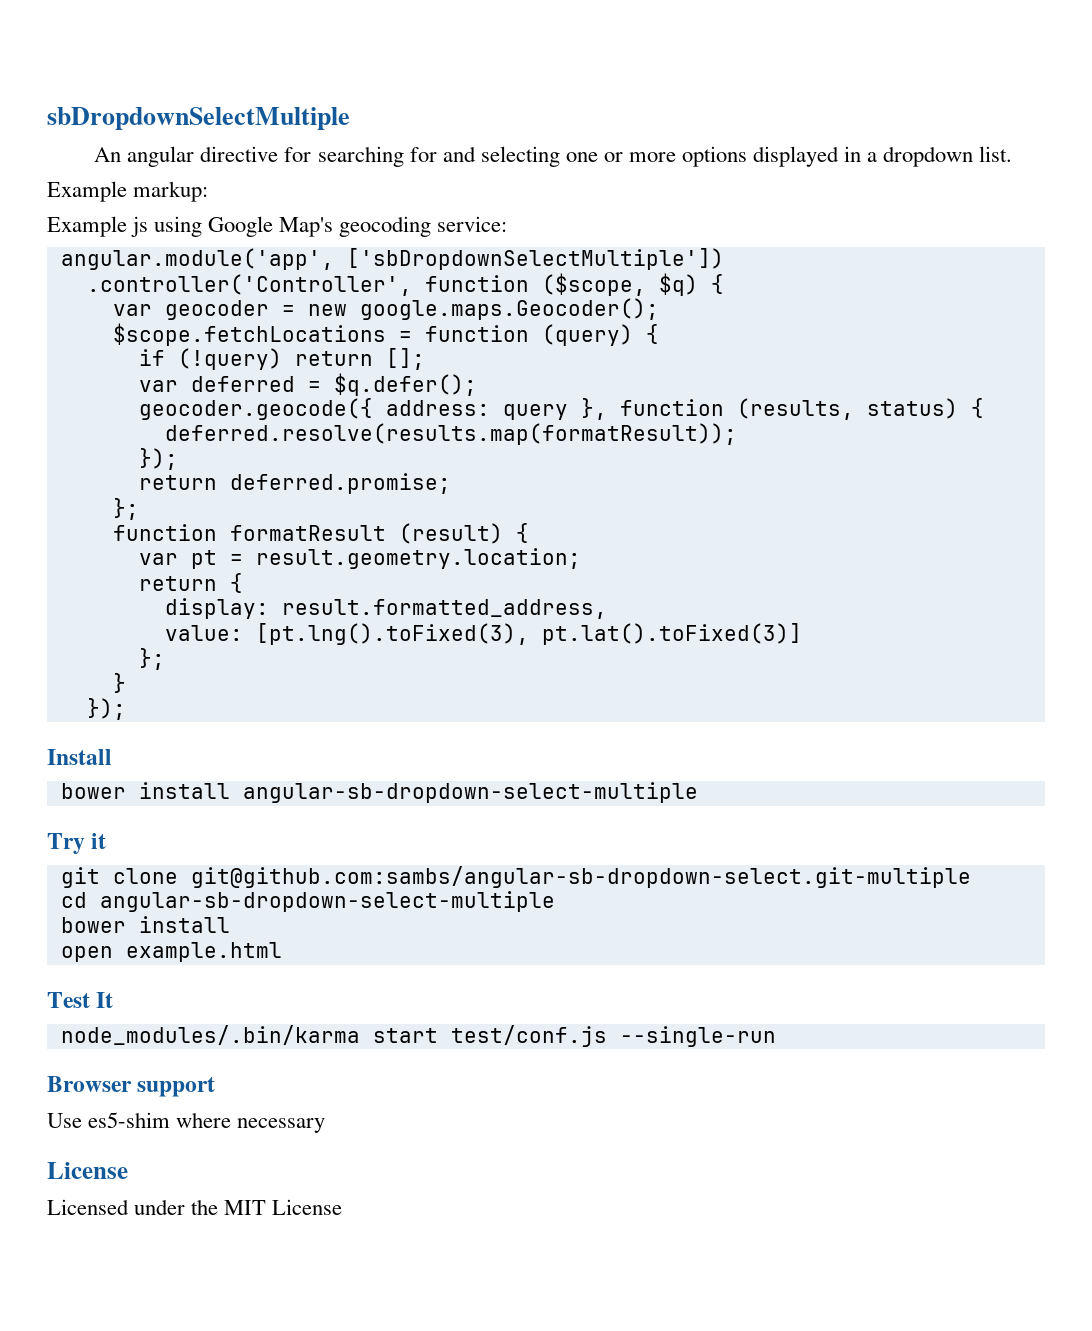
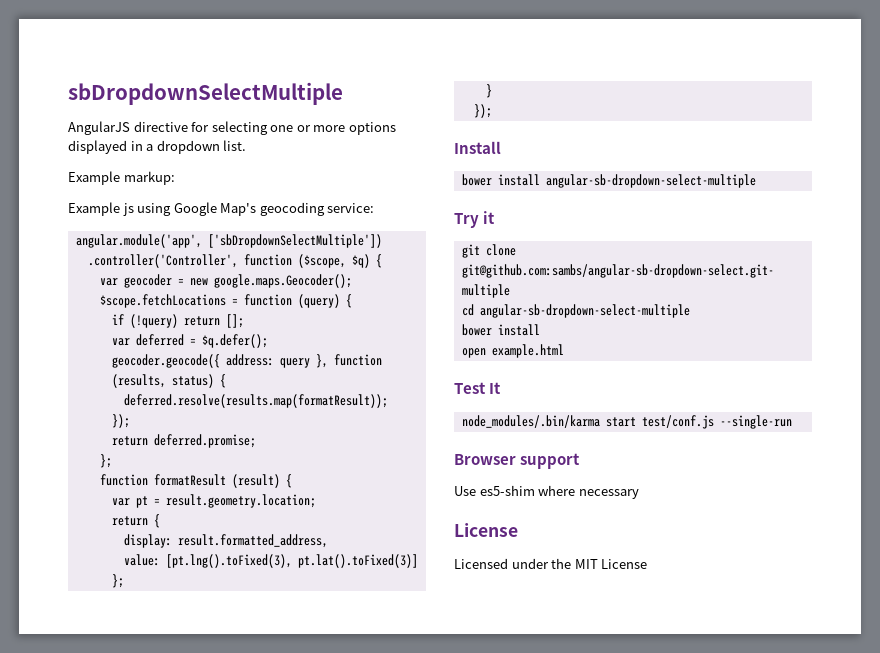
[94,146,476,167] An angular directive for searching for and -> [68,121,210,135] AngularJS directive for

